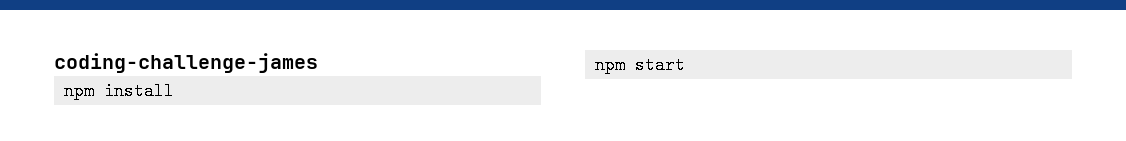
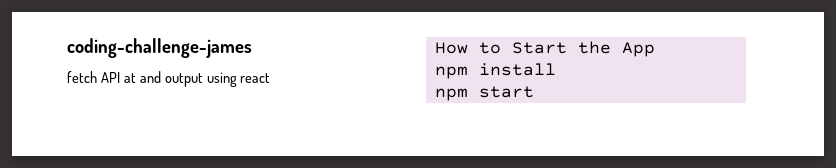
(318, 63) none -> [67,71,271,87] [434,41,655,57] // fetch API at and output using react // How to Start the App

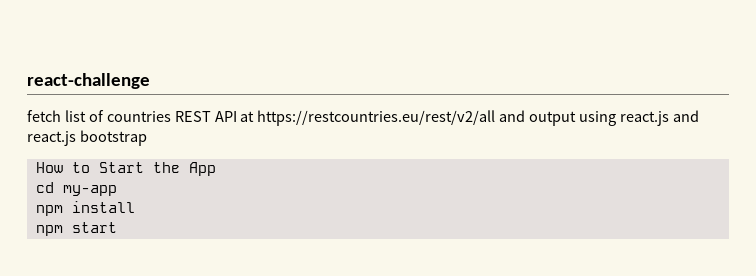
[67,38,252,58] coding-challenge-james -> [27,73,150,89] react-challenge
(97, 77) none -> [64,110,211,122] list of countries REST
(136, 78) none -> [257,110,496,126] https://restcountries.eu/rest/v2/all
[240,73,271,83] react -> [620,110,699,126] [27,130,147,146] react.js and react.js bootstrap
(655, 49) none -> [35,182,117,196] // cd my-app

